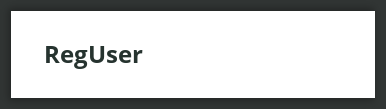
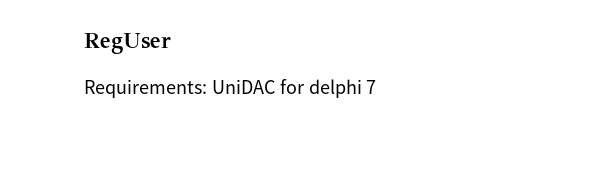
(143, 57) none -> [84,79,377,98] // Requirements: UniDAC for delphi 7

